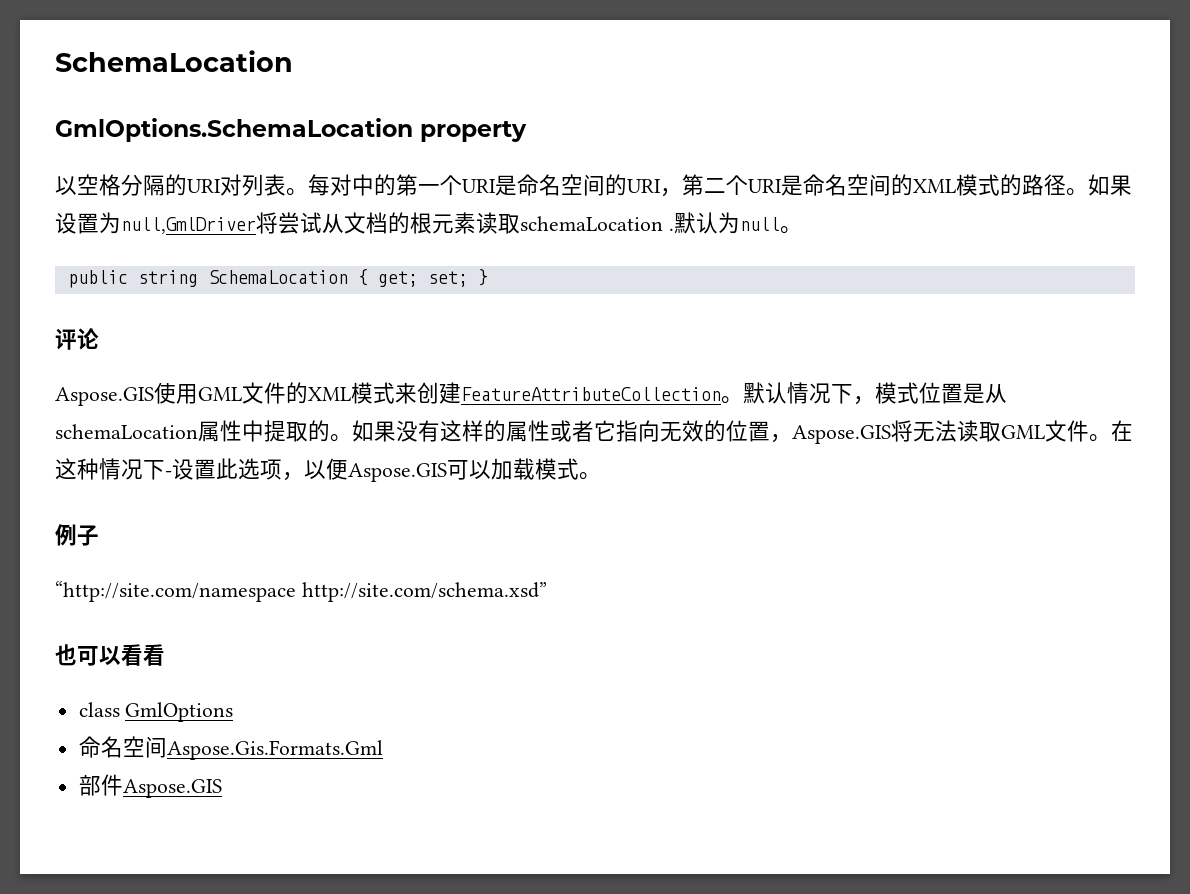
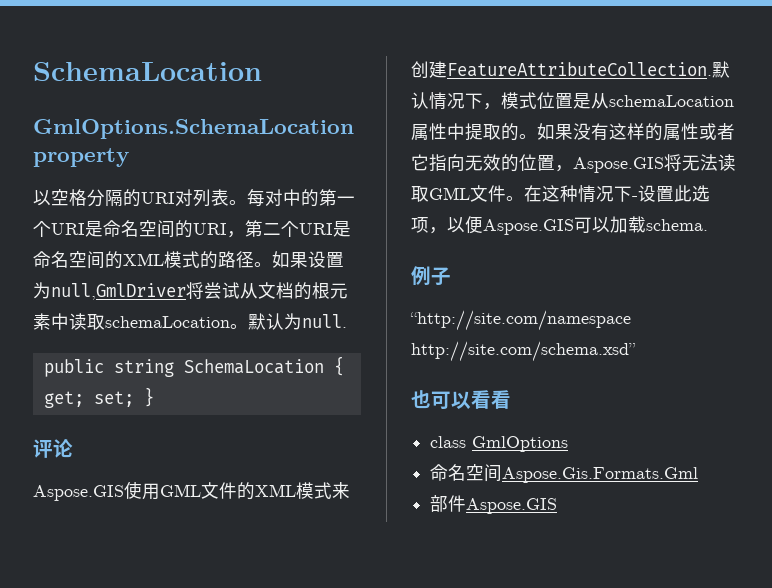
(476, 223) none -> [51,313,69,330] 中
[668,212,802,234] .默认为null。 -> [230,313,347,330] 。默认为null.
[461,387,743,404] FeatureAttributeCollection。 -> [447,62,712,77] FeatureAttributeCollection.
[535,458,601,480] 模式。 -> [646,219,708,231] schema.

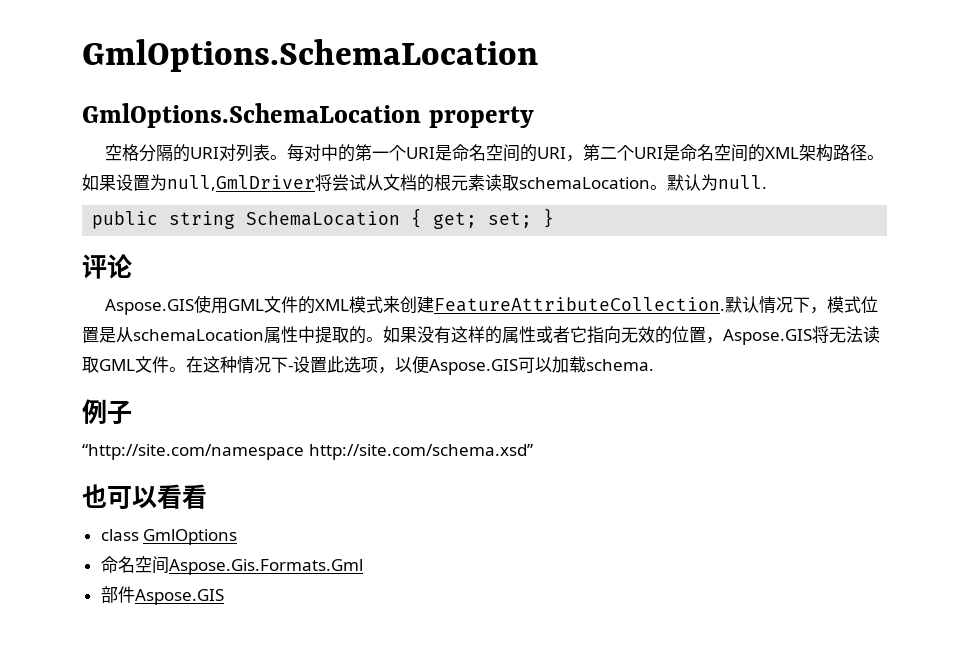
[33,62,262,81] SchemaLocation -> [82,39,538,72] GmlOptions.SchemaLocation
[33,190,51,206] 以 -> (534, 117) none
[164,251,218,269] 模式的 -> [798,144,833,162] 架构
[51,313,69,330] 中 -> (485, 182) none

